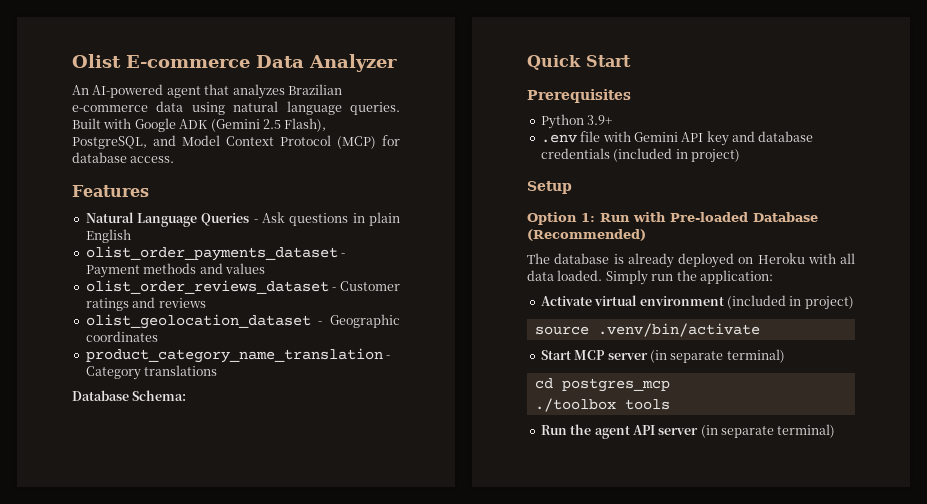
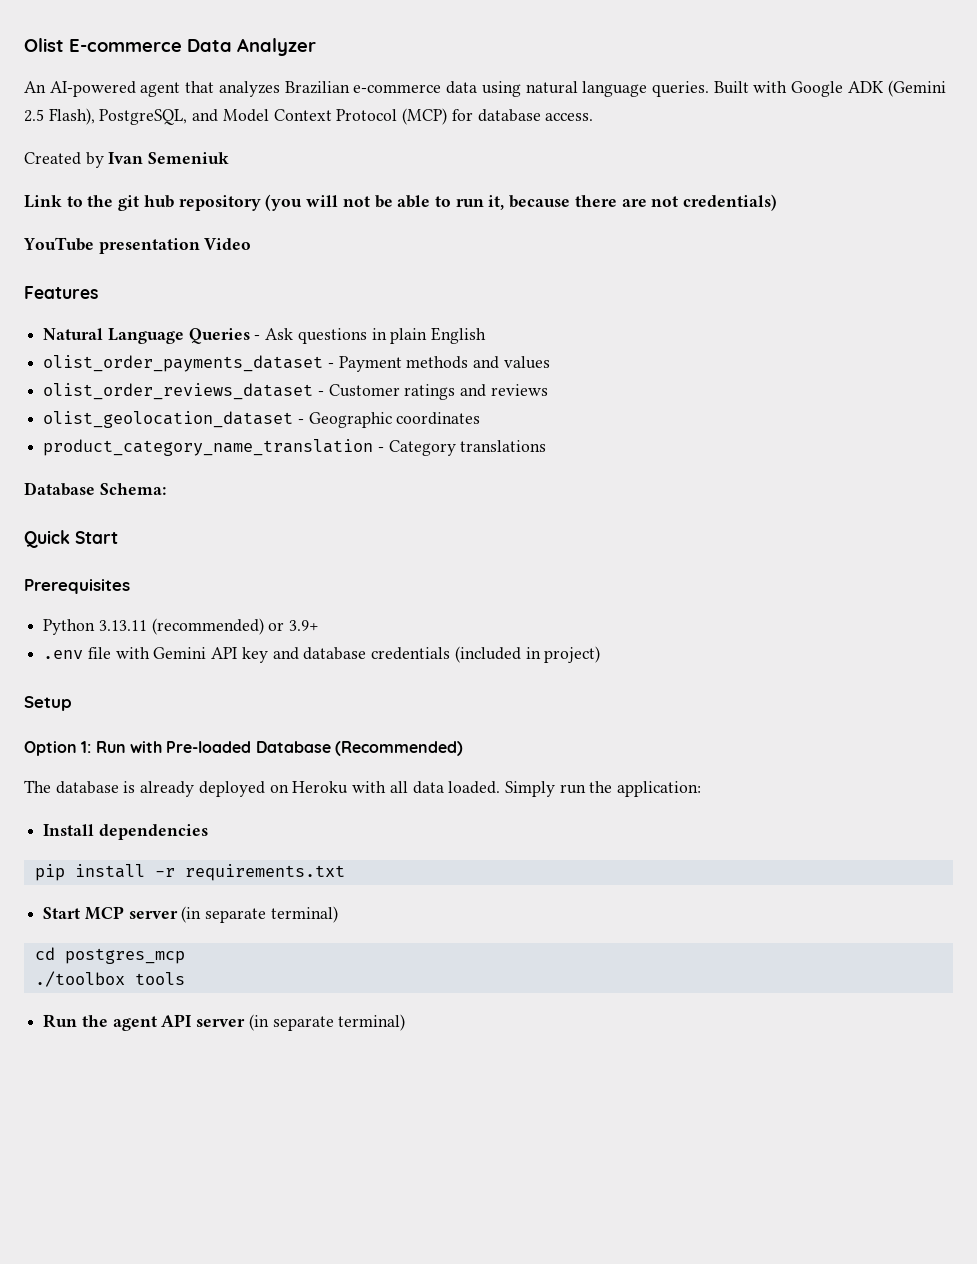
(175, 159) none -> [24,152,230,168] [24,194,778,211] [23,237,252,254] // Created by Ivan Semeniuk // Link to the git hub repository (you will not be able to run it, because there are not credentials) // YouTube presentation Video
(584, 121) none -> [98,618,285,635] 3.13.11 (recommended) or
[540,295,854,310] [534,323,760,337] Activate virtual environment (included in project) // source .venv/bin/activate -> [43,824,208,840] [34,864,345,881] Install dependencies // pip install -r requirements.txt

